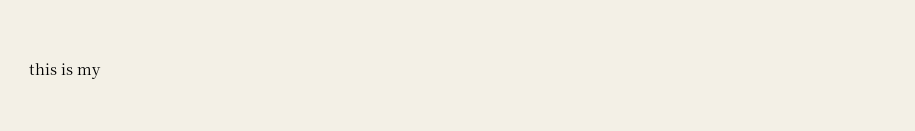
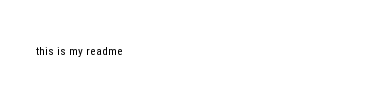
(102, 73) none -> [86,47,124,55] readme

